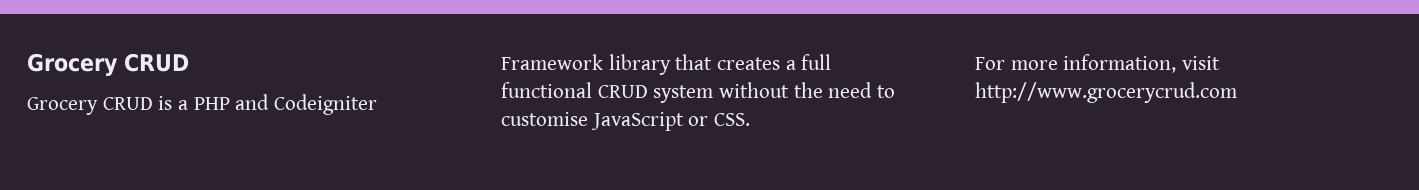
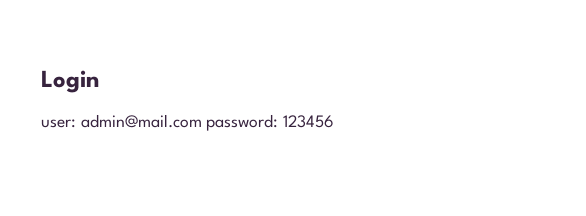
[27,53,189,76] [27,94,378,115] [501,54,832,75] [501,82,896,103] [501,112,751,131] [975,54,1221,73] [975,82,1237,103] Grocery CRUD // Grocery CRUD is a PHP and Codeigniter Framework library that creates a full functional CRUD system without the need to customise JavaScript or CSS. // For more information, visit http://www.grocerycrud.com -> [41,70,99,93] [41,114,335,131] Login // user: admin@mail.com password: 123456

